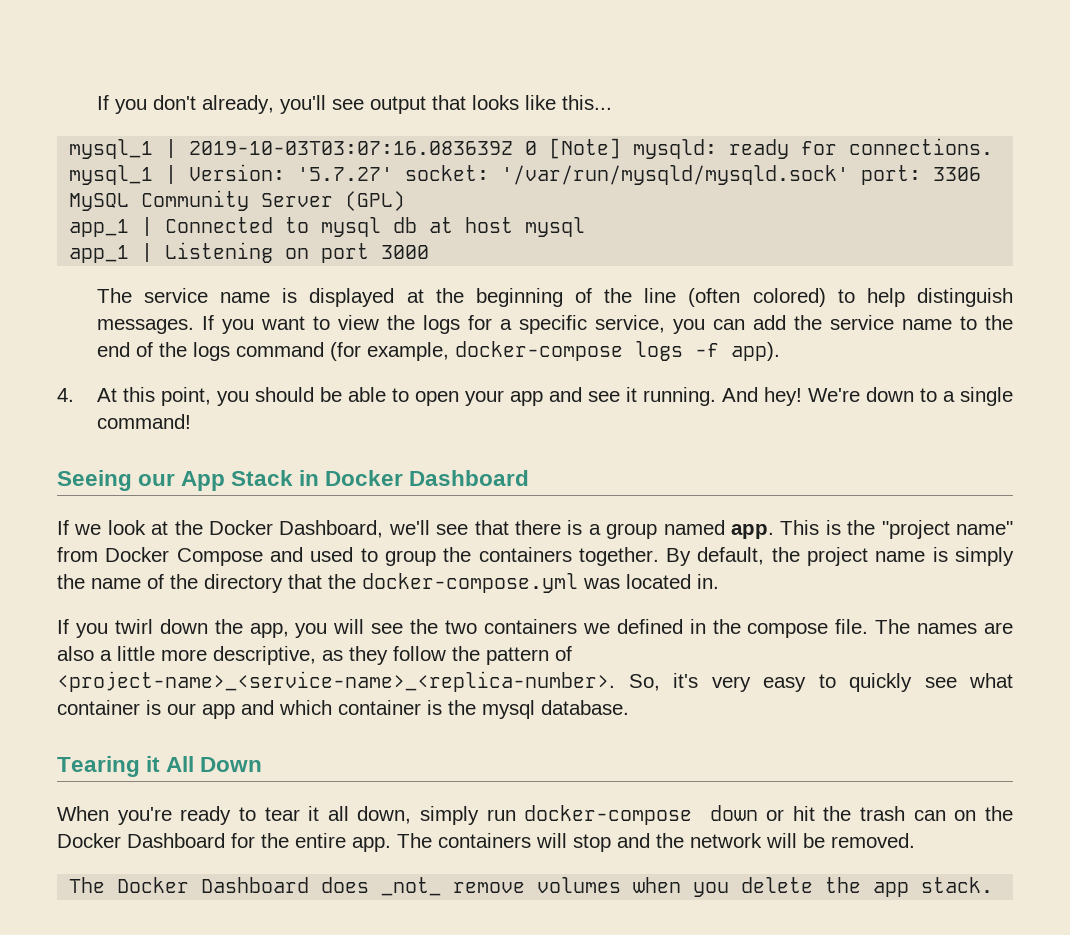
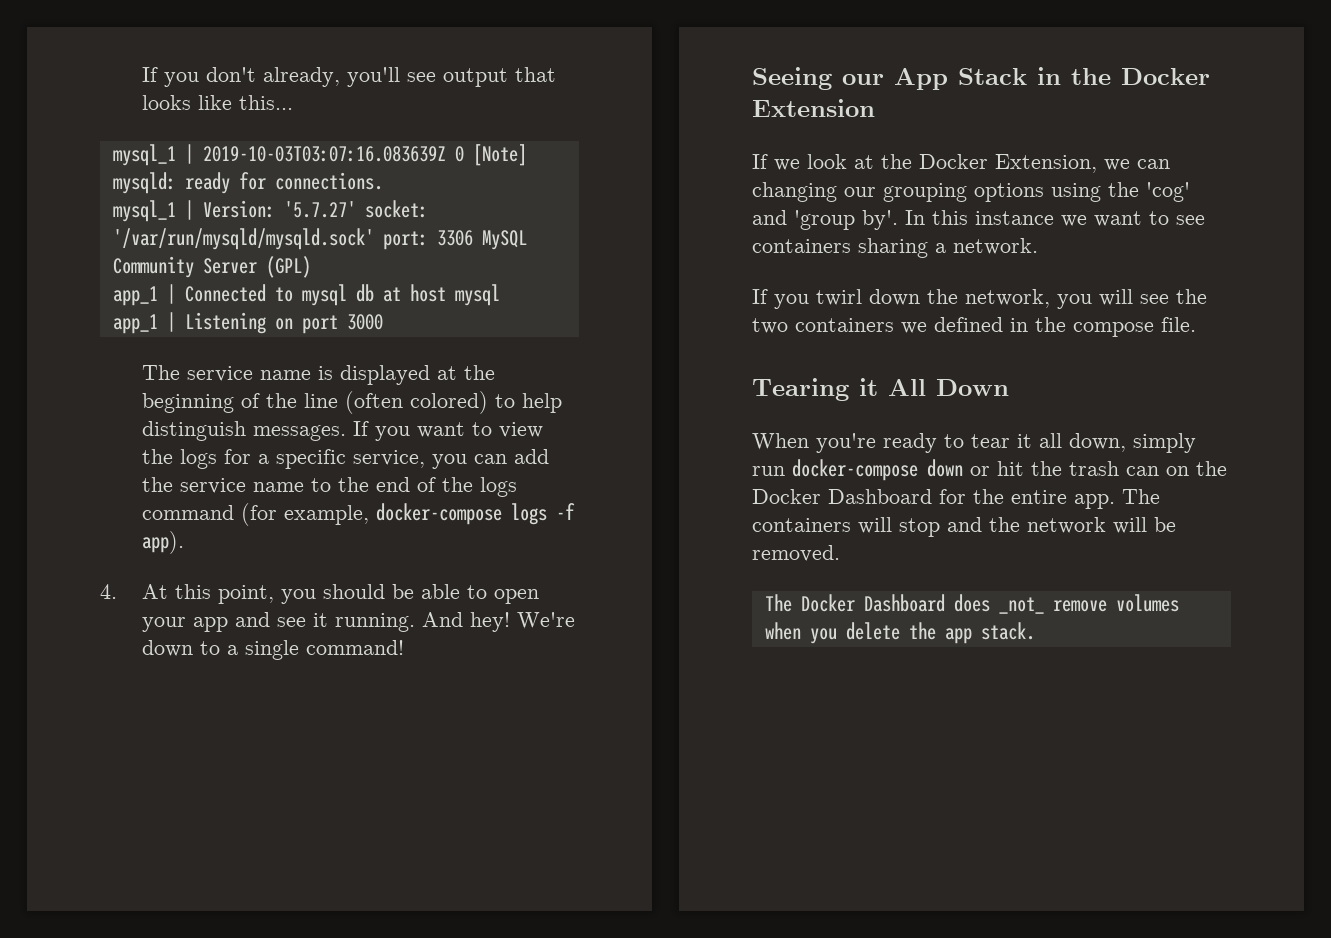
[325,470,530,486] Docker Dashboard -> [1071,68,1210,85] [752,99,875,117] the Docker Extension
[279,520,1013,539] [57,547,1014,566] [57,573,719,593] Dashboard, we'll see that there is a group named app. This is the "project name" from Docker Compose and used to group the containers together. By default, the project name is simply the name of the directory that the docker-compose.yml was located in. -> [995,154,1170,173] [752,182,1190,202] [752,210,1205,230] [752,238,1038,258] Extension, we can changing our grouping options using the 'cog' and 'group by'. In this instance we want to see containers sharing a network.
[249,623,289,638] app, -> [965,289,1050,308] network,
[875,619,1013,634] [57,646,572,665] [57,671,1013,692] [57,700,629,719] The names are also a little more descriptive, as they follow the pattern of <project-name>_<service-name>_<replica-number>. So, it's very easy to quickly see what container is our app and which container is the mysql database. -> (1196, 324) none

